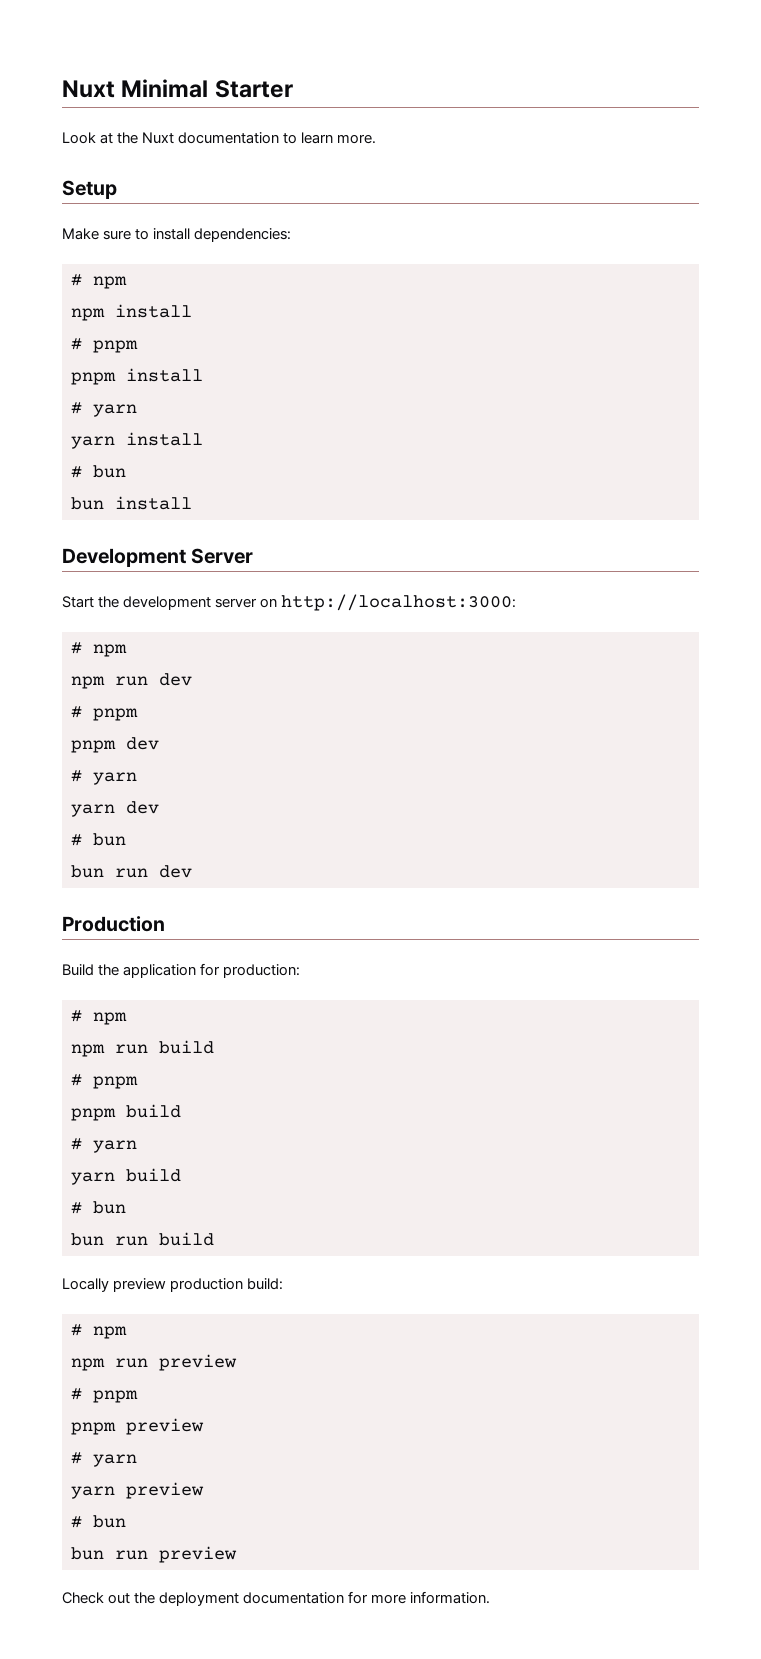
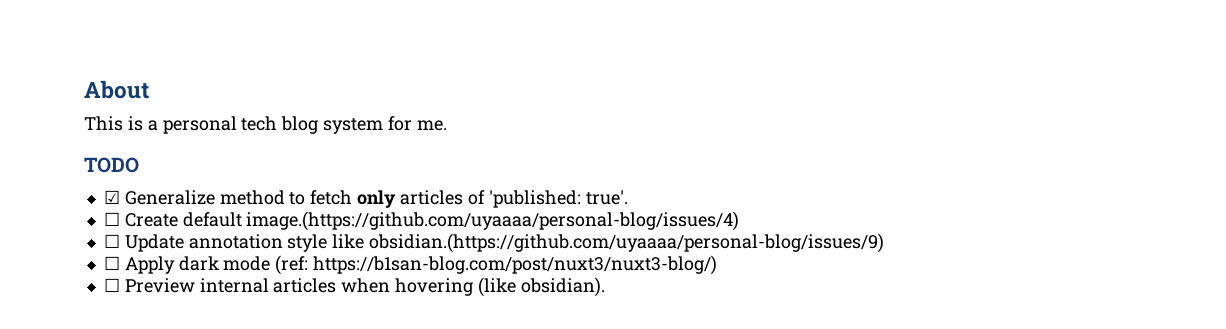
[62,79,293,98] [62,132,377,144] [62,180,117,199] [62,228,292,242] [71,274,127,289] [71,304,192,321] [71,338,138,353] [71,368,203,385] [71,402,137,417] [71,432,203,449] [71,465,126,478] [71,496,192,510] [62,548,254,567] [62,594,517,611] [71,642,127,657] [71,673,192,689] [71,706,138,721] [71,737,159,753] [71,770,137,785] [71,801,159,817] [71,833,126,846] [71,865,192,878] [62,916,165,932] [62,963,301,978] [71,1010,127,1025] [71,1040,214,1057] [71,1074,138,1089] [71,1104,181,1121] [71,1138,137,1153] [71,1168,181,1185] [71,1201,126,1214] [71,1232,214,1246] [62,1278,284,1292] [71,1324,127,1339] [71,1354,237,1371] [71,1388,138,1403] [71,1418,204,1435] [71,1452,137,1467] [71,1482,204,1499] [71,1515,126,1528] [71,1546,237,1563] [62,1591,491,1606] Nuxt Minimal Starter // Look at the Nuxt documentation to learn more. // Setup // Make sure to install dependencies: // # npm // npm install // # pnpm // pnpm install // # yarn // yarn install // # bun // bun install // Development Server // Start the development server on http://localhost:3000: // # npm // npm run dev // # pnpm // pnpm dev // # yarn // yarn dev // # bun // bun run dev // Production // Build the application for production: // # npm // npm run build // # pnpm // pnpm build // # yarn // yarn build // # bun // bun run build // Locally preview production build: // # npm // npm run preview // # pnpm // pnpm preview // # yarn // yarn preview // # bun // bun run preview // Check out the deployment documentation for more information. -> [84,80,149,99] [84,116,447,134] [84,157,139,173] [103,190,628,208] [103,211,740,231] [103,233,885,253] [103,255,718,275] [103,277,605,297] About // This is a personal tech blog system for me. // TODO // ☑ Generalize method to fetch only articles of 'published: true'. // ☐ Create default image.(https://github.com/uyaaaa/personal-blog/issues/4) // ☐ Update annotation style like obsidian.(https://github.com/uyaaaa/personal-blog/issues/9) // ☐ Apply dark mode (ref: https://b1san-blog.com/post/nuxt3/nuxt3-blog/) // ☐ Preview internal articles when hovering (like obsidian).

